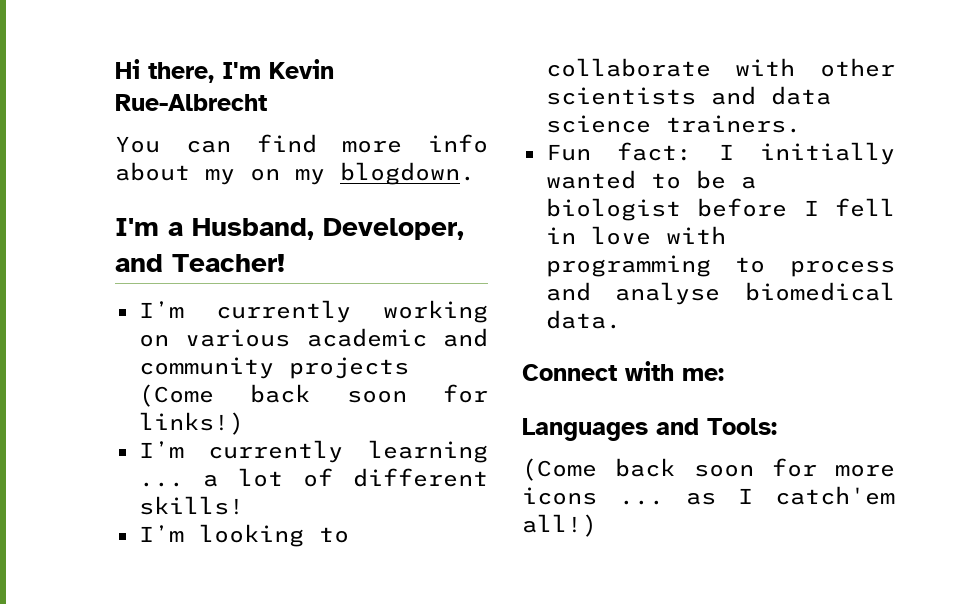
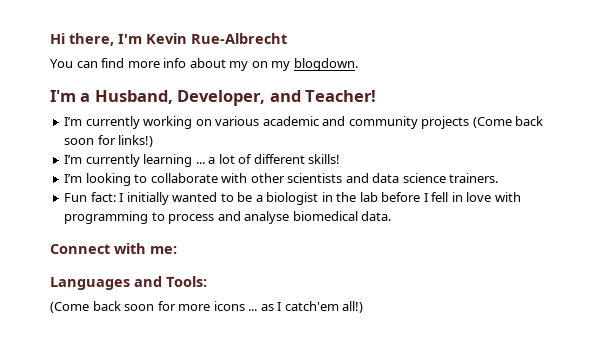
(681, 209) none -> [321,192,378,202] in the lab

